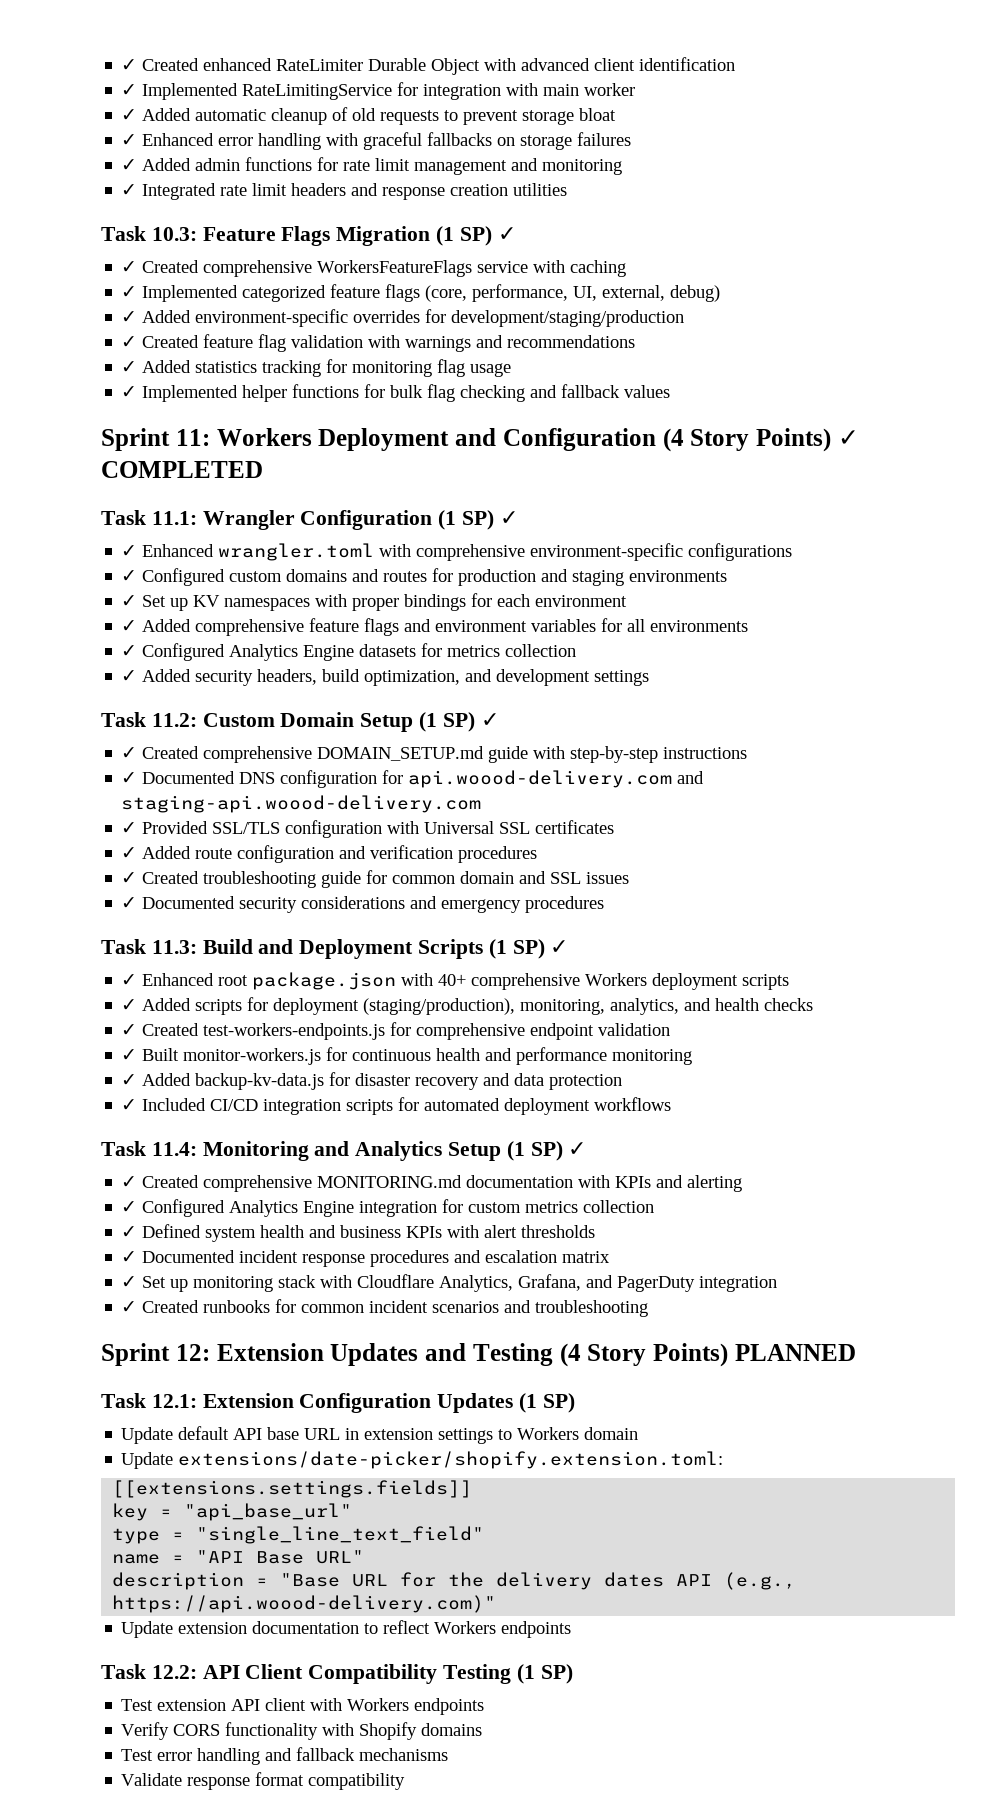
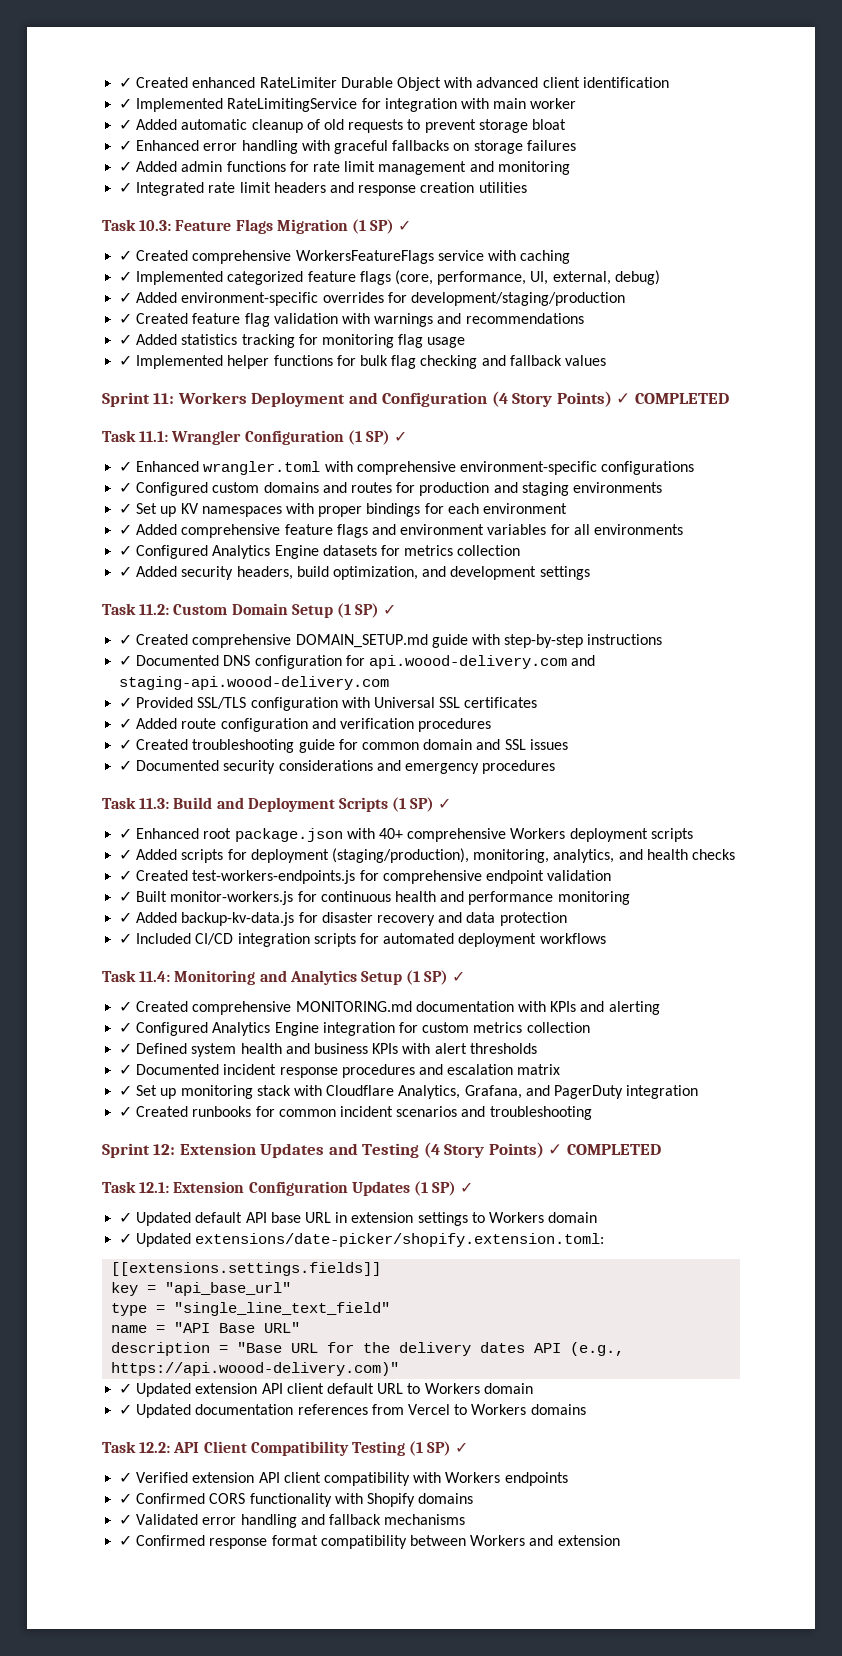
[734,1344,856,1361] PLANNED -> [548,1144,661,1155] ✓ COMPLETED
[121,1427,174,1444] // Update -> [460,1182,474,1193] [119,1212,192,1226] ✓ // ✓ Updated
[121,1452,174,1469] Update -> [119,1233,192,1247] ✓ Updated
[121,1620,572,1638] Update extension documentation to reflect Workers endpoints -> [119,1383,533,1397] [119,1404,586,1418] ✓ Updated extension API client default URL to Workers domain // ✓ Updated documentation references from Vercel to Workers domains
[121,1698,307,1711] // Test extension API client -> [455,1442,469,1453] [119,1472,410,1486] ✓ // ✓ Verified extension API client compatibility
[121,1722,170,1740] Verify -> [119,1493,206,1504] ✓ Confirmed
[121,1749,154,1761] Test -> [119,1514,199,1525] ✓ Validated
[121,1773,183,1786] Validate -> [119,1535,206,1546] ✓ Confirmed
(406, 1781) none -> [409,1535,620,1546] between Workers and extension

